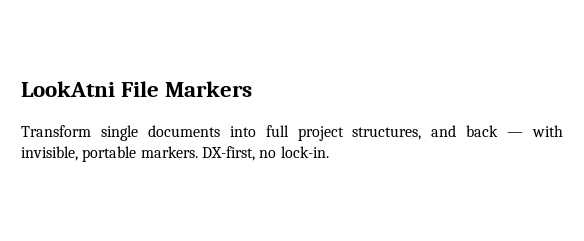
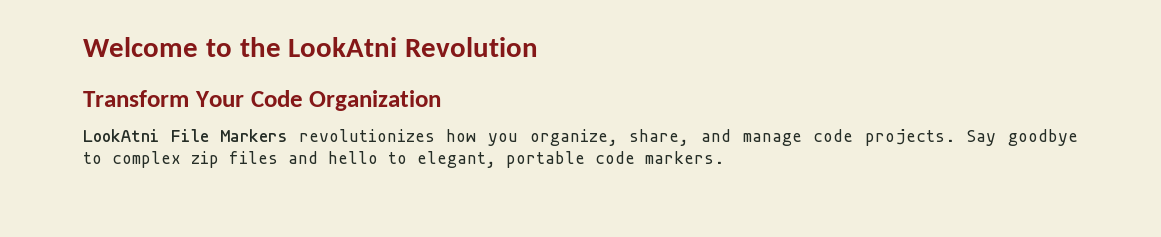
[21,81,253,97] [21,125,563,141] [21,146,329,162] LookAtni File Markers // Transform single documents into full project structures, and back — with invisible, portable markers. DX-first, no lock-in. -> [83,37,539,57] [83,90,442,111] [83,129,1079,146] [83,151,724,168] Welcome to the LookAtni Revolution // Transform Your Code Organization // LookAtni File Markers revolutionizes how you organize, share, and manage code projects. Say goodbye to complex zip files and hello to elegant, portable code markers.

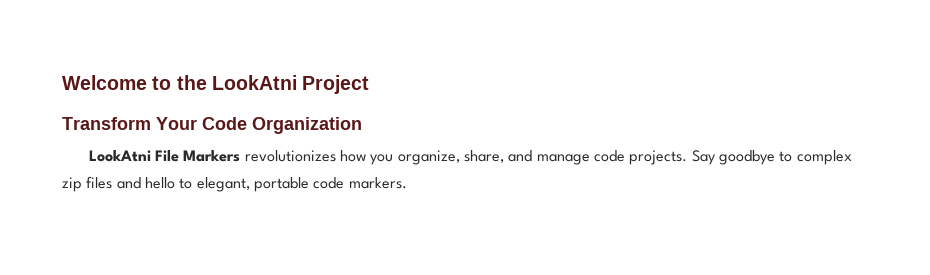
[405,37,539,57] Revolution -> [302,75,370,94] Project

